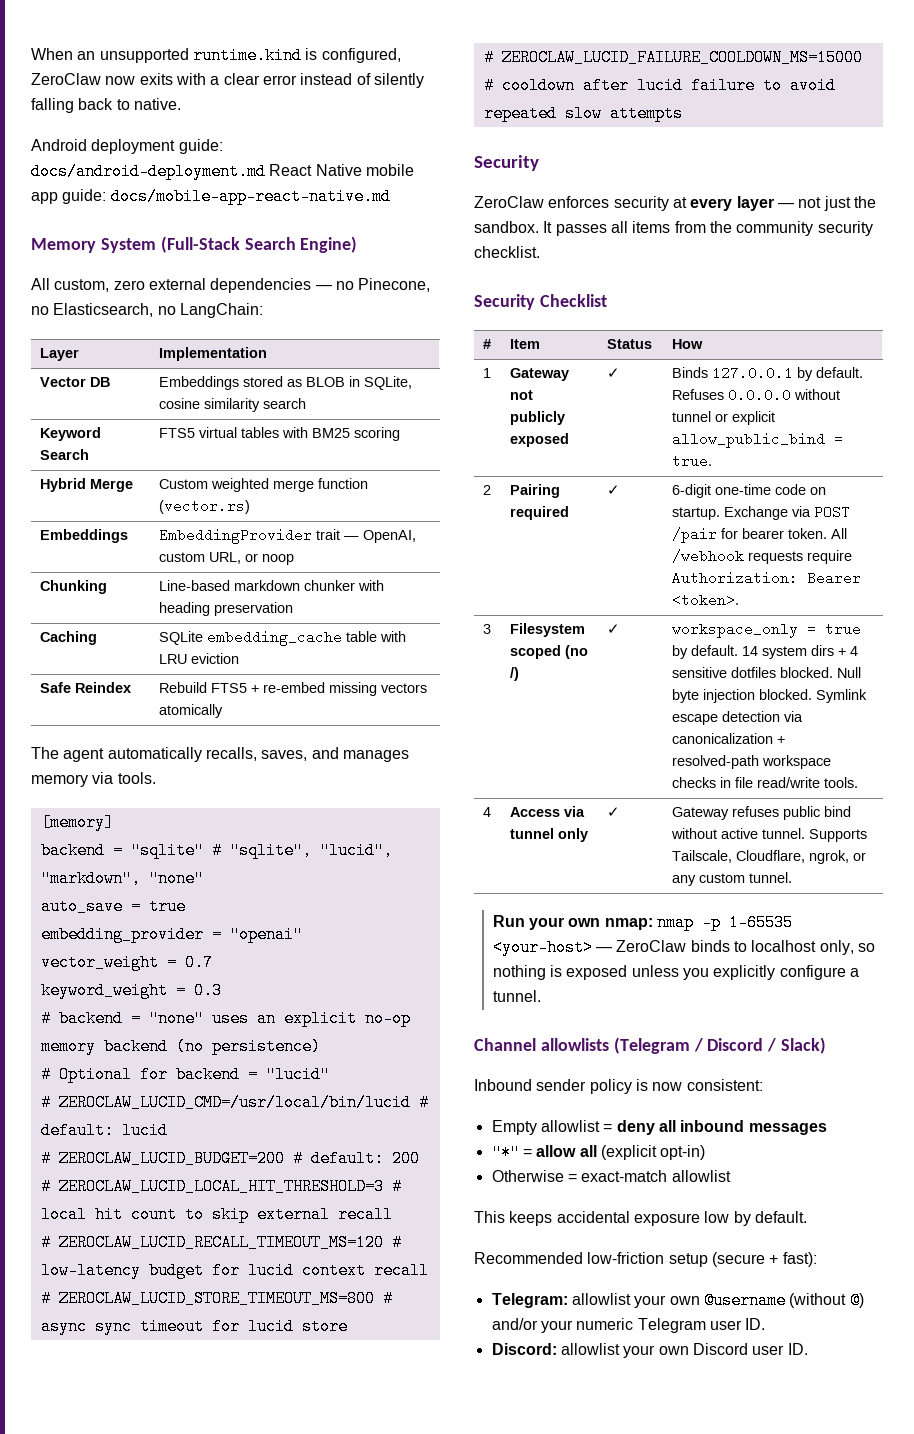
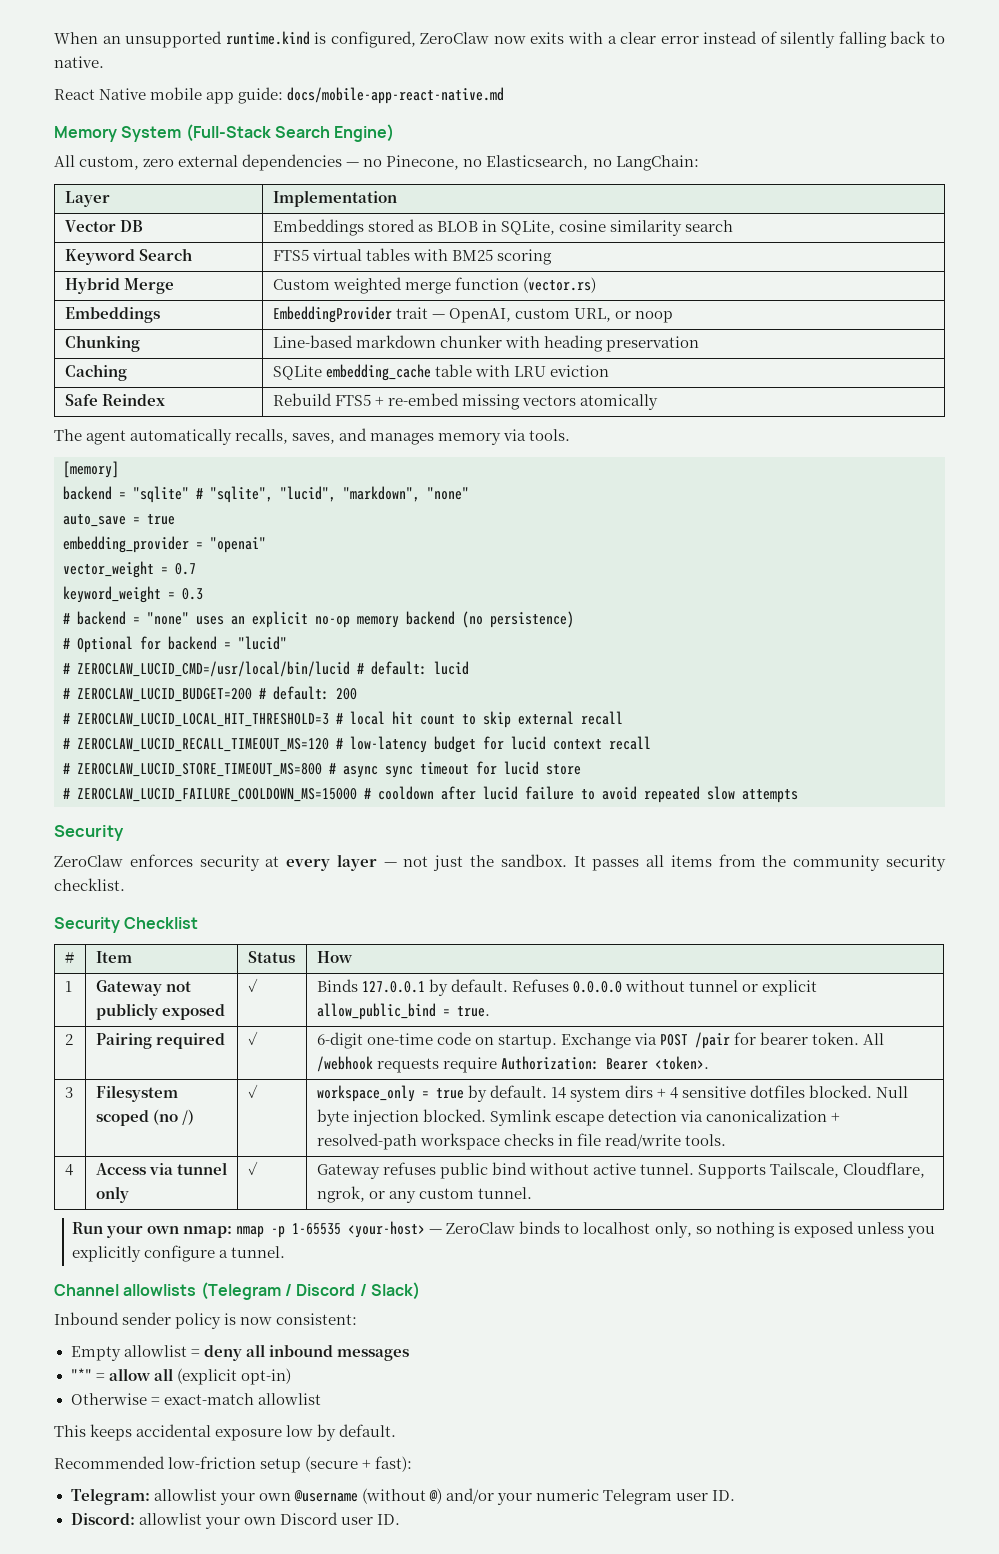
[31,139,223,154] [31,163,266,180] Android deployment guide: docs/android-deployment.md -> (104, 62) none

